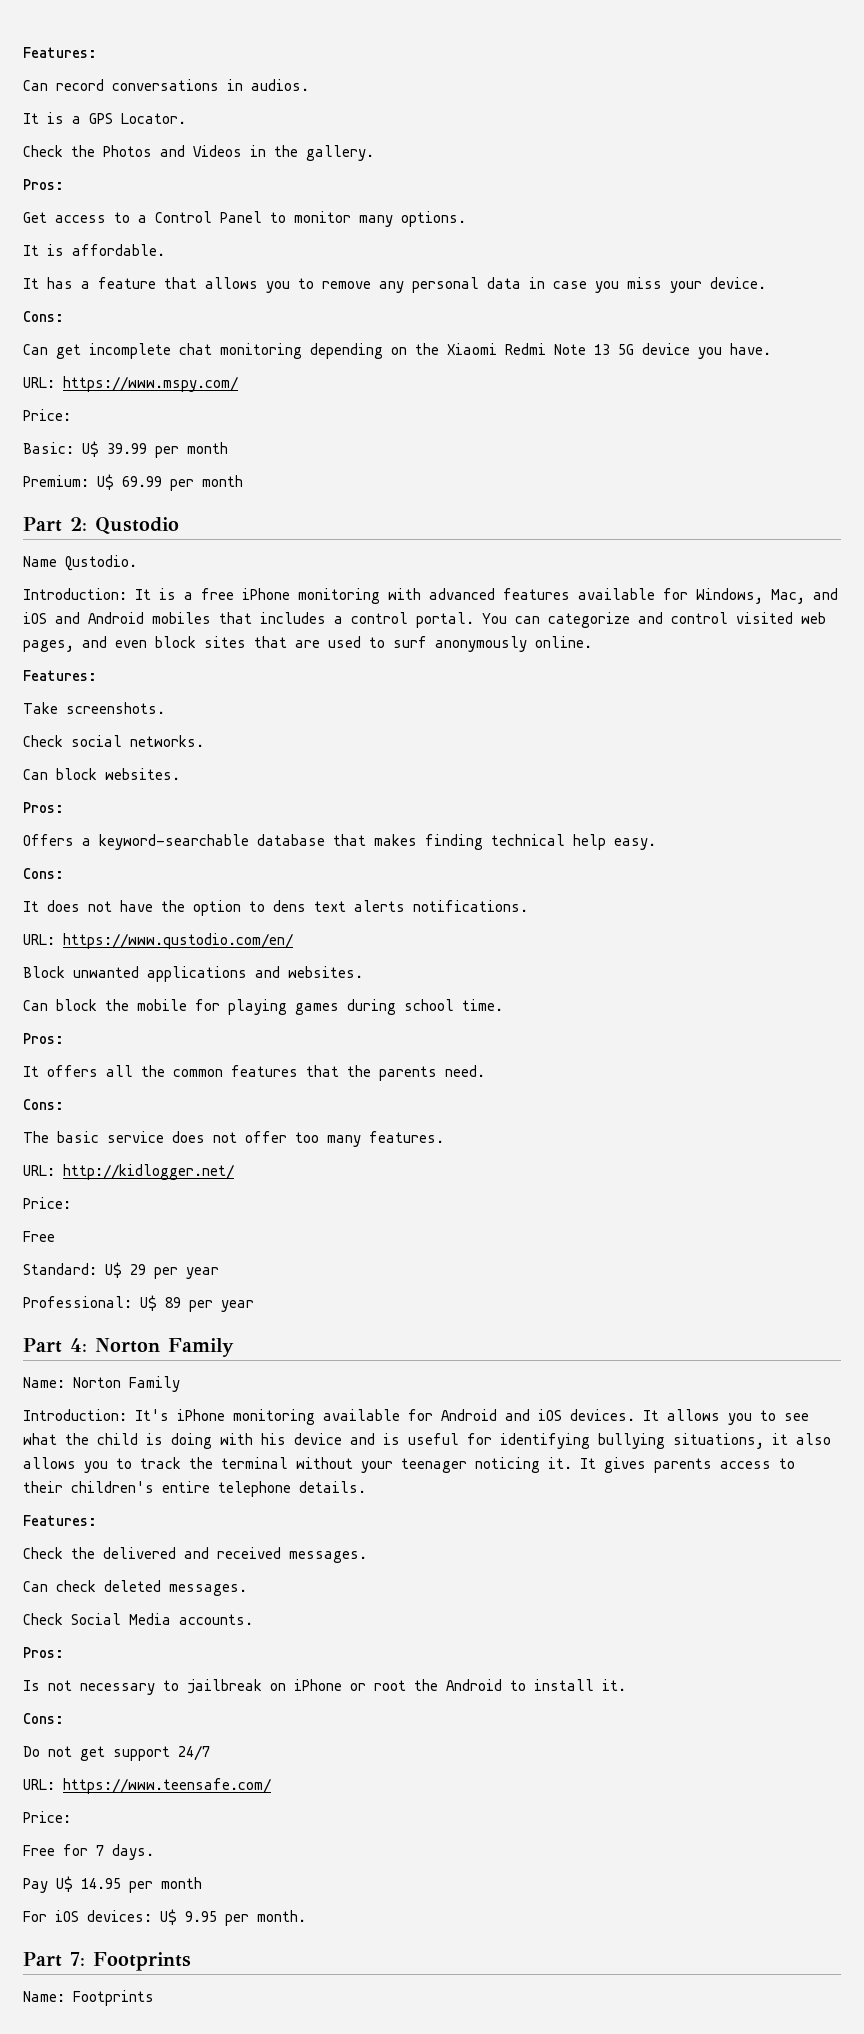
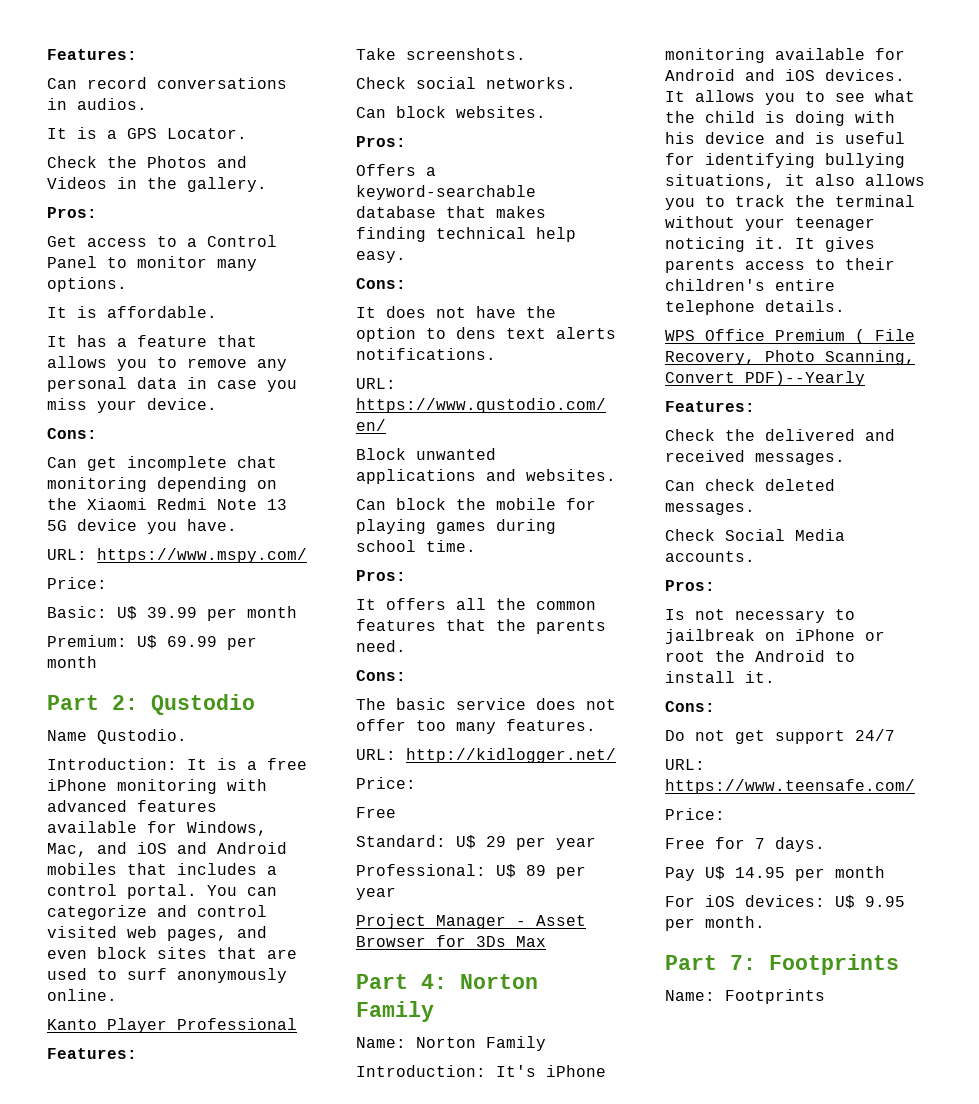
(592, 642) none -> [47,1018,297,1033] // Kanto Player Professional
(254, 1306) none -> [356,914,586,929] [356,935,546,947] // Project Manager - Asset Browser for 3Ds Max
(366, 1487) none -> [665,329,915,344] [665,350,915,365] [665,371,865,386] // WPS Office Premium ( File Recovery, Photo Scanning, Convert PDF)--Yearly

